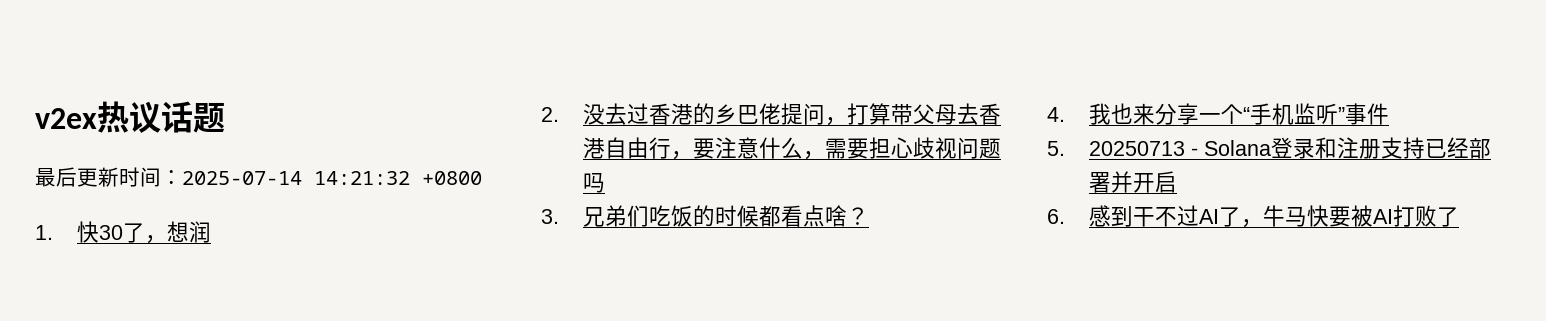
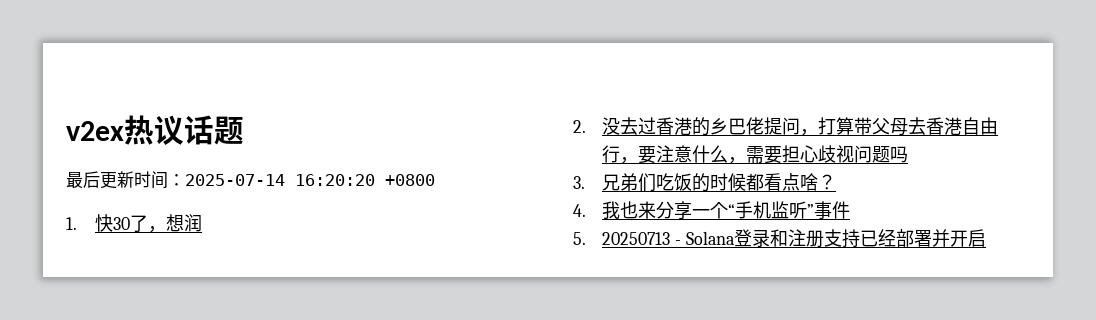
[314,171,410,185] 14:21:32 -> [295,174,375,186] 16:20:20
[1047,205,1459,228] // 6.感到干不过AI了，牛马快要被AI打败了 -> (986, 238) none

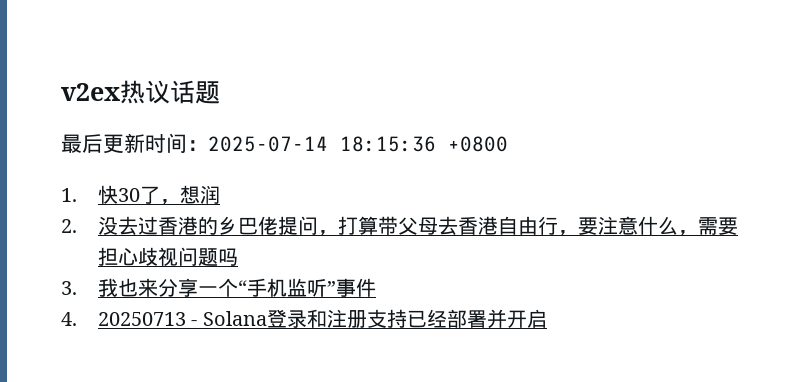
[295,174,375,186] 16:20:20 -> [340,136,436,152] 18:15:36
[601,173,836,192] [573,204,586,217] 兄弟们吃饭的时候都看点啥？ // 4. -> (77, 288) none
[573,232,586,245] 5. -> [61,312,77,326] 4.

